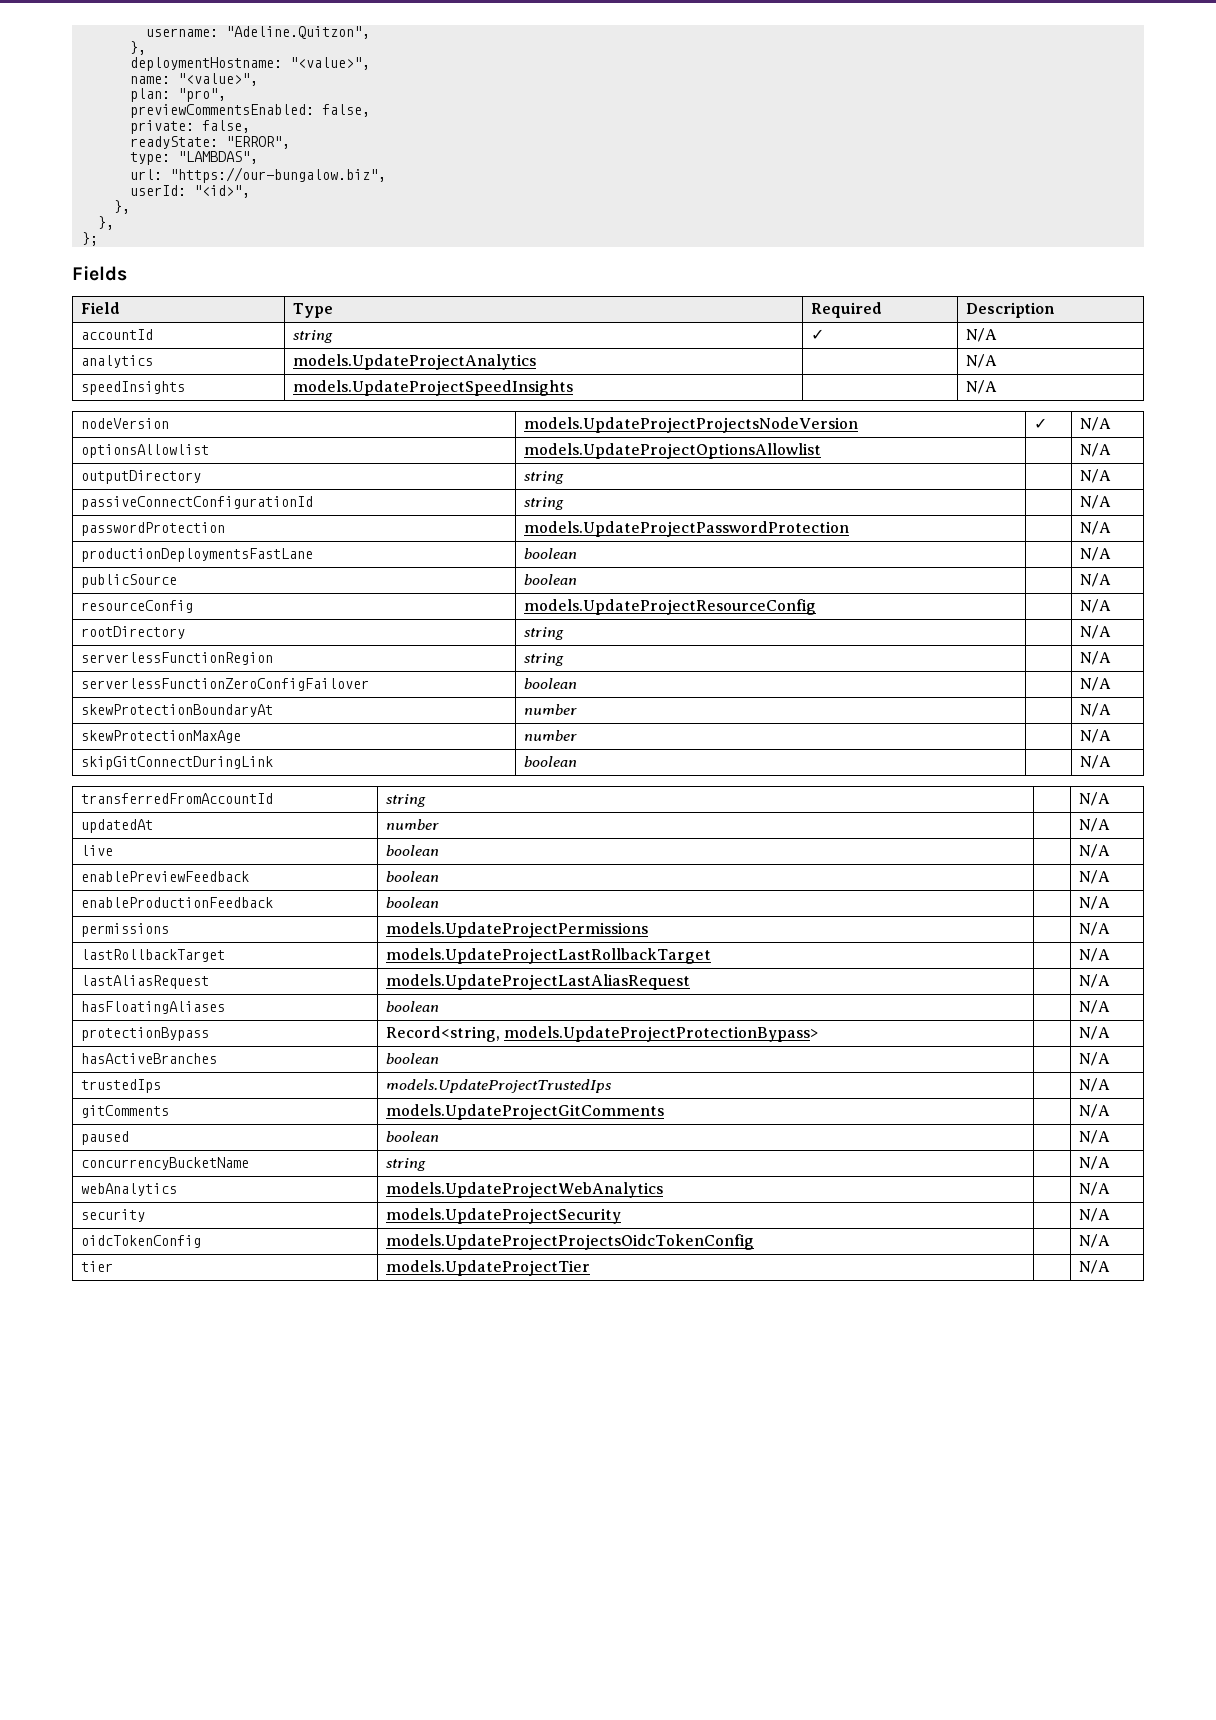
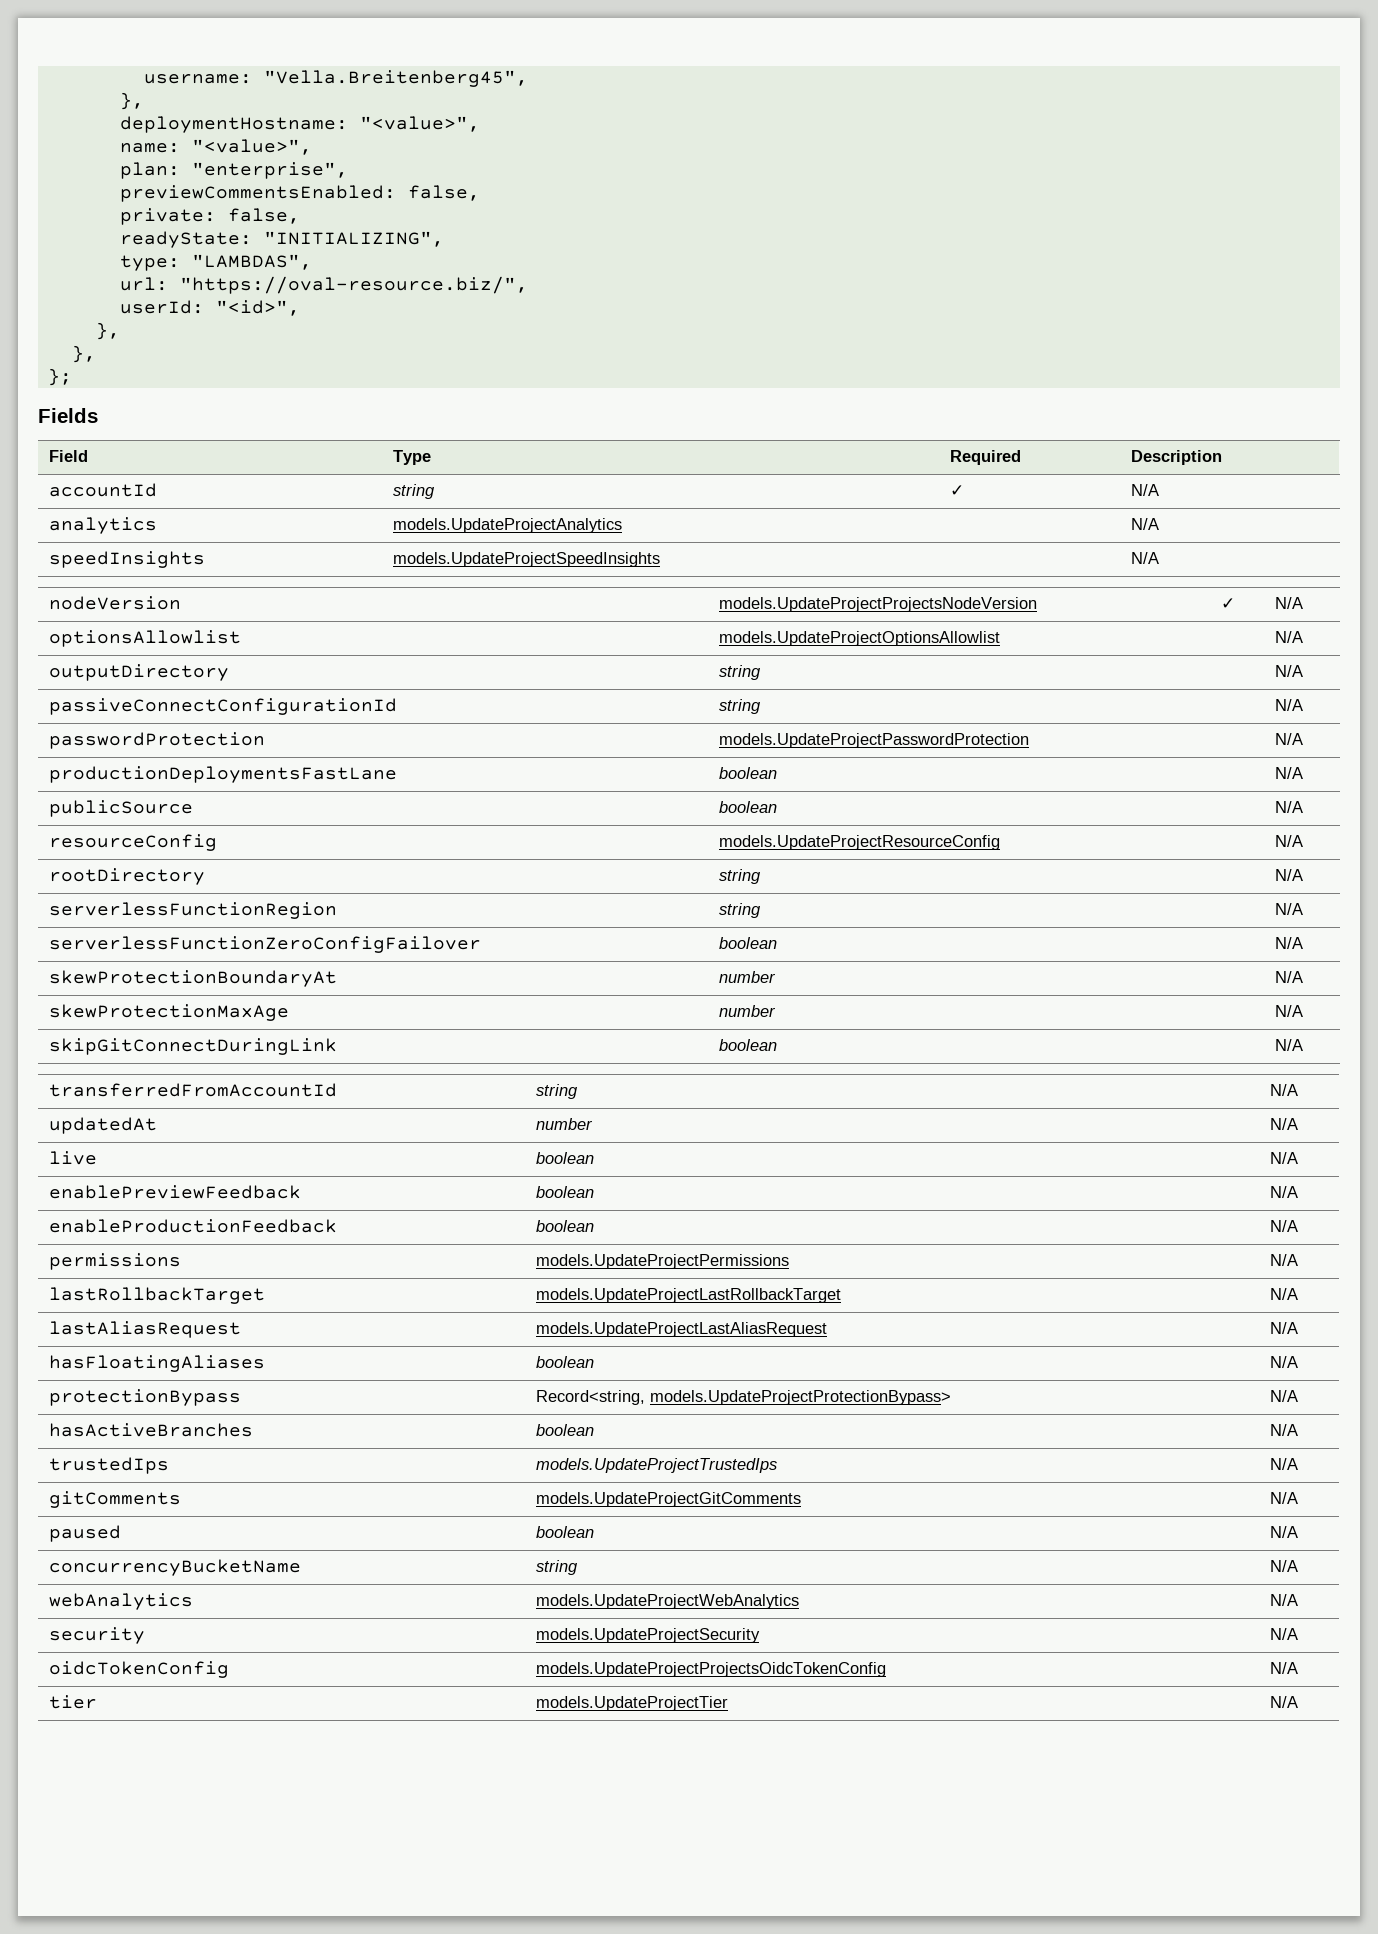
[225,26,370,39] "Adeline.Quitzon", -> [263,70,528,87] "Vella.Breitenberg45",
[177,88,226,102] "pro", -> [191,162,348,179] "enterprise",
[225,136,290,149] "ERROR", -> [263,231,444,247] "INITIALIZING",
[169,167,386,183] "https://our-bungalow.biz", -> [179,276,528,294] "https://oval-resource.biz/",

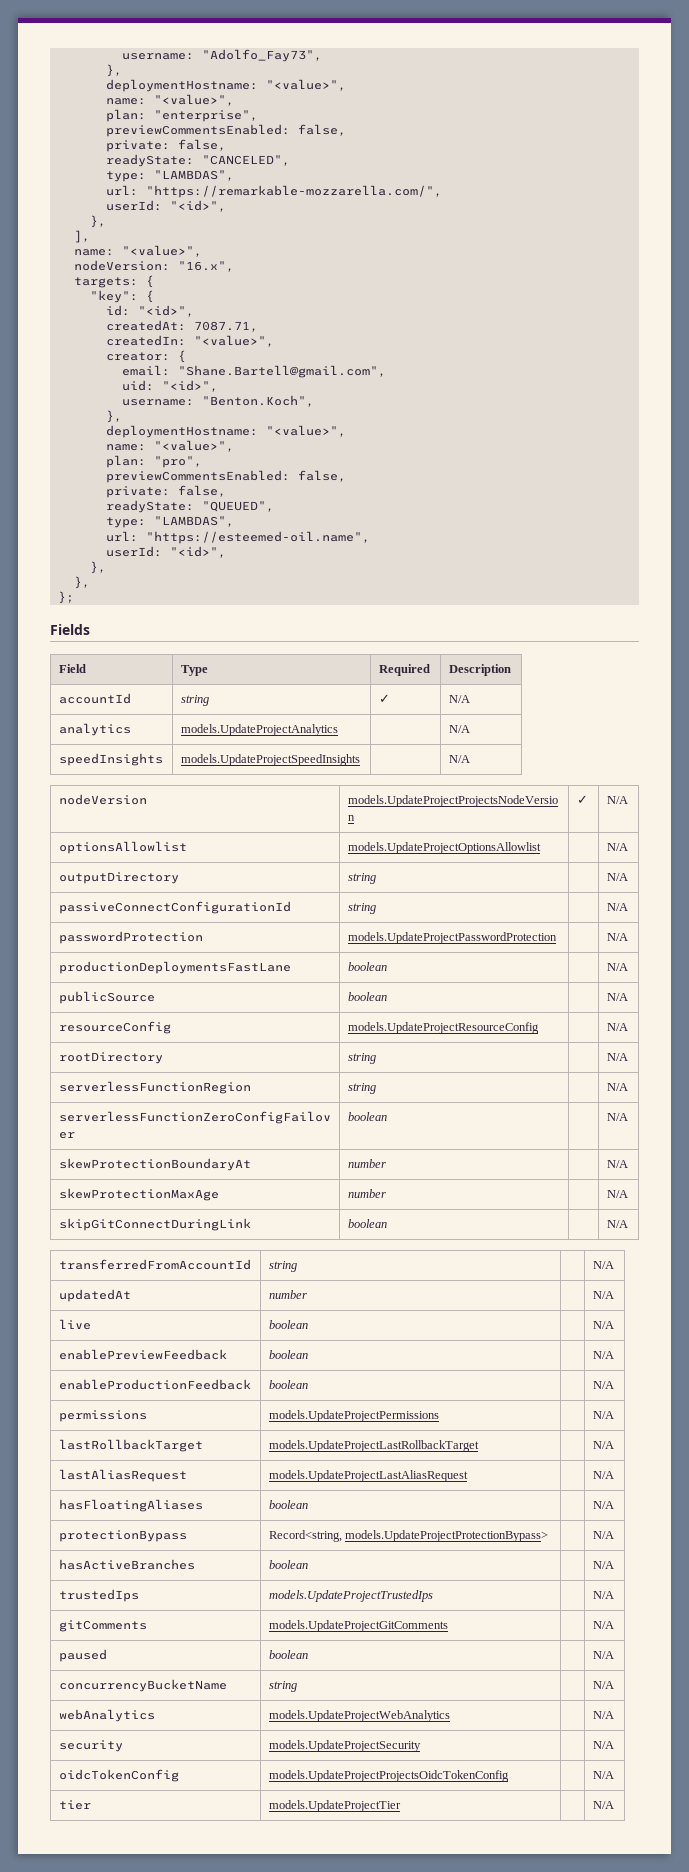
[143,70,528,87] username: "Vella.Breitenberg45", -> [121,49,322,62] username: "Adolfo_Fay73",
[263,231,444,247] [119,254,312,271] [119,276,528,294] "INITIALIZING", // type: "LAMBDAS", // url: "https://oval-resource.biz/", -> [201,155,290,166] [105,170,234,182] [105,185,442,198] [105,200,226,212] [89,215,106,228] [73,230,90,243] [73,245,202,257] [73,260,234,272] [73,275,154,288] [89,290,154,303] [105,305,194,317] [105,320,258,332] [105,335,274,347] [105,350,186,363] [121,365,386,378] [121,380,218,392] [121,395,314,407] [105,410,122,423] [105,425,346,438] [105,440,234,452] [105,455,202,468] [105,470,346,483] [105,485,226,498] [105,500,274,513] [105,516,234,528] [105,531,370,544] "CANCELED", // type: "LAMBDAS", // url: "https://remarkable-mozzarella.com/", // userId: "<id>", // }, // ], // name: "<value>", // nodeVersion: "16.x", // targets: { // "key": { // id: "<id>", // createdAt: 7087.71, // createdIn: "<value>", // creator: { // email: "Shane.Bartell@gmail.com", // uid: "<id>", // username: "Benton.Koch", // }, // deploymentHostname: "<value>", // name: "<value>", // plan: "pro", // previewCommentsEnabled: false, // private: false, // readyState: "QUEUED", // type: "LAMBDAS", // url: "https://esteemed-oil.name",

